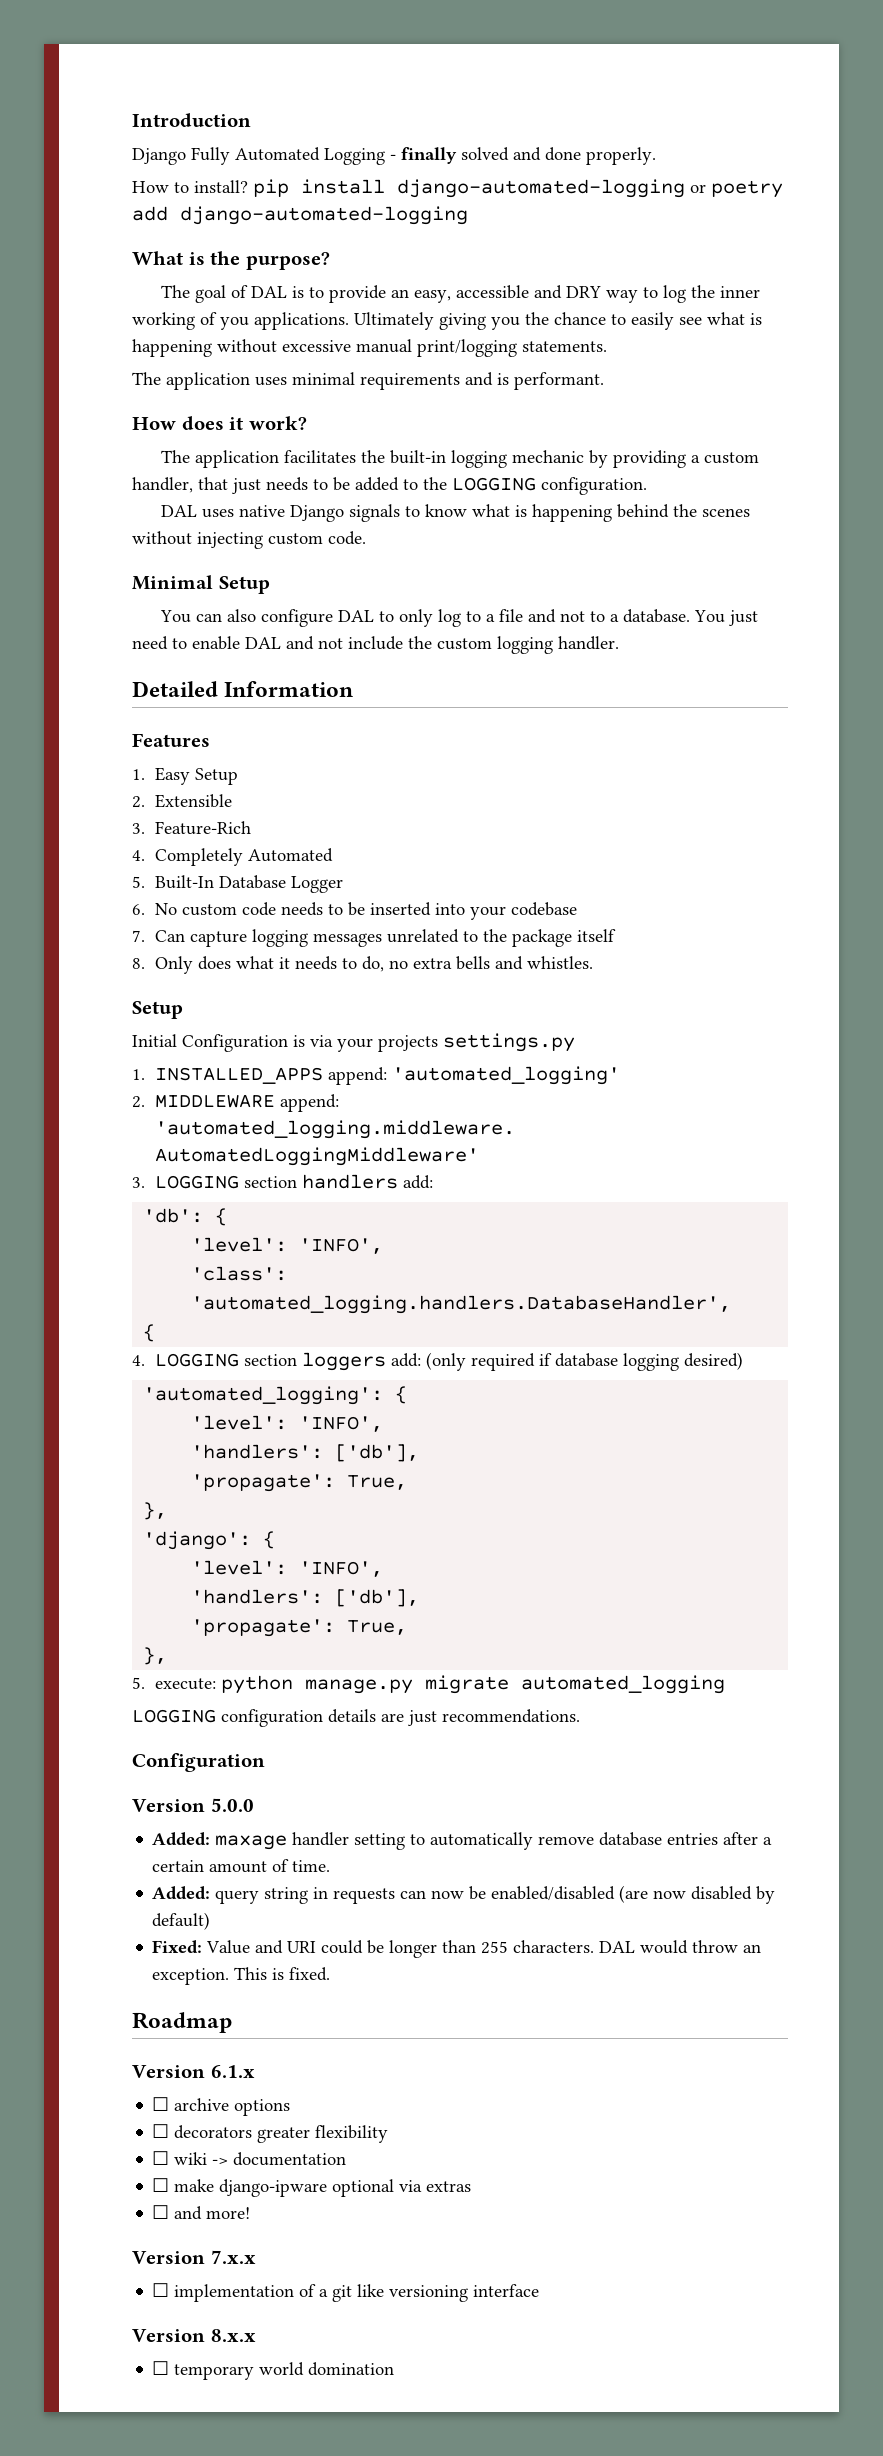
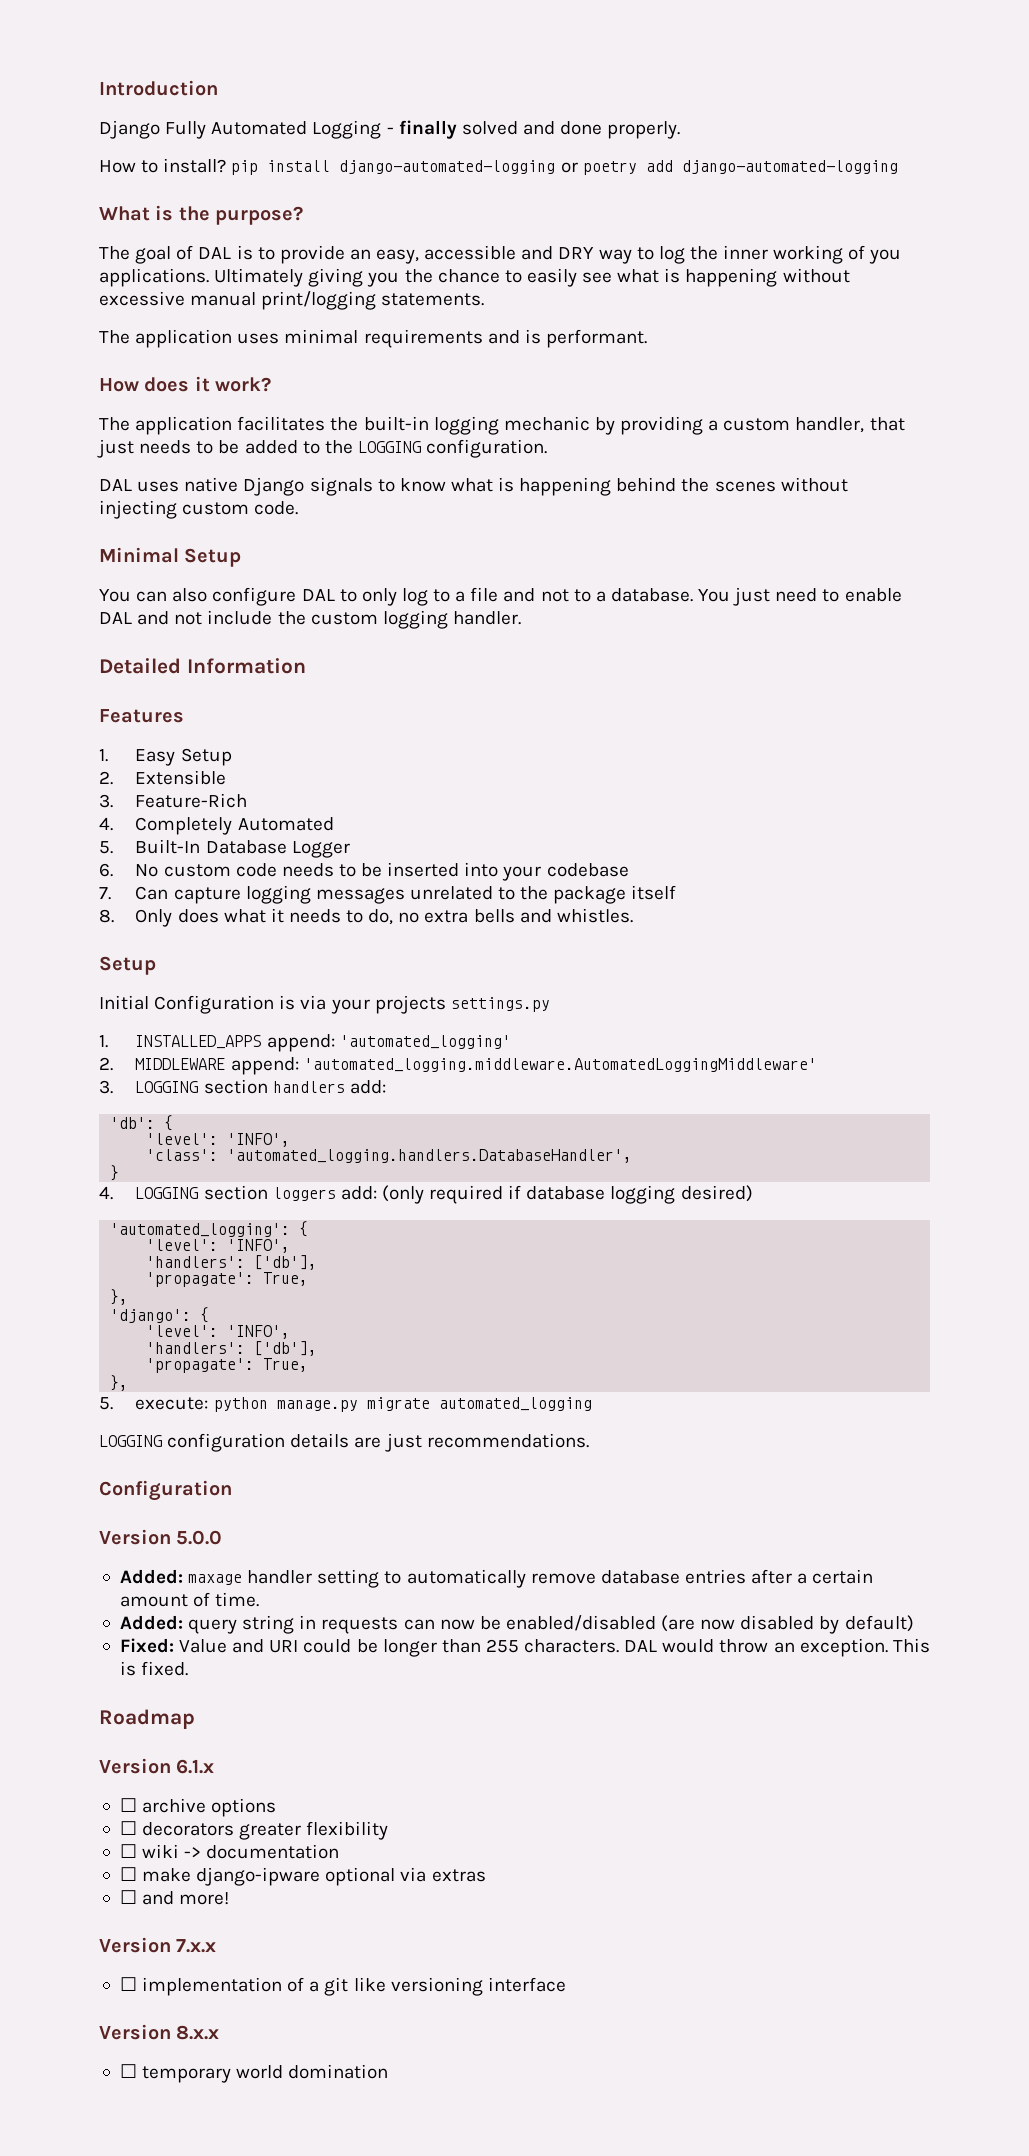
[143,1324,156,1342] { -> [110,1165,120,1181] }

